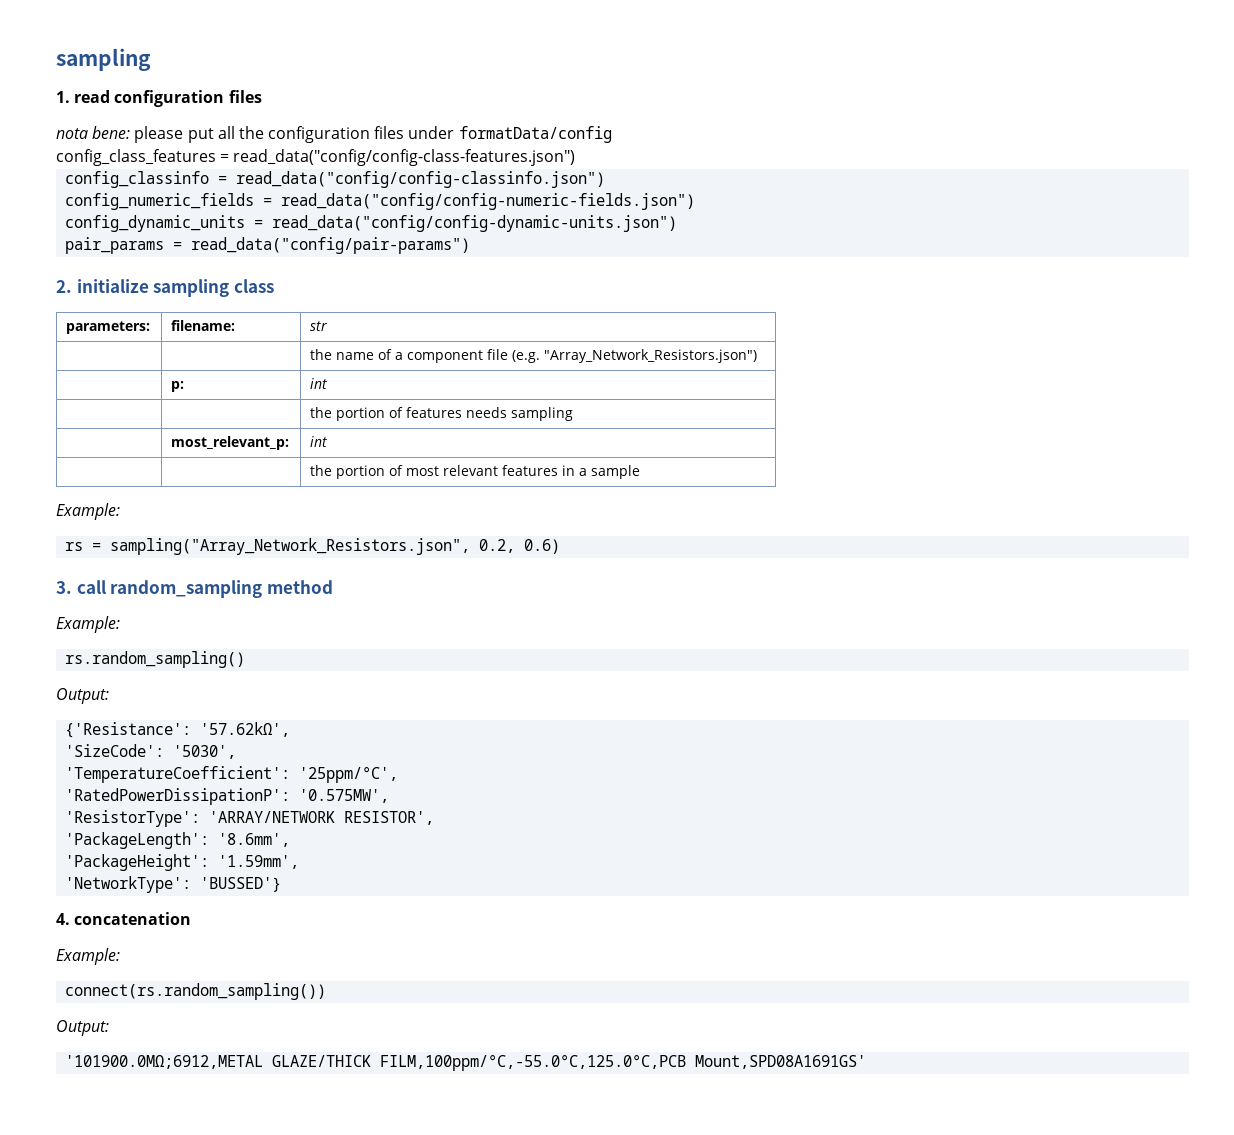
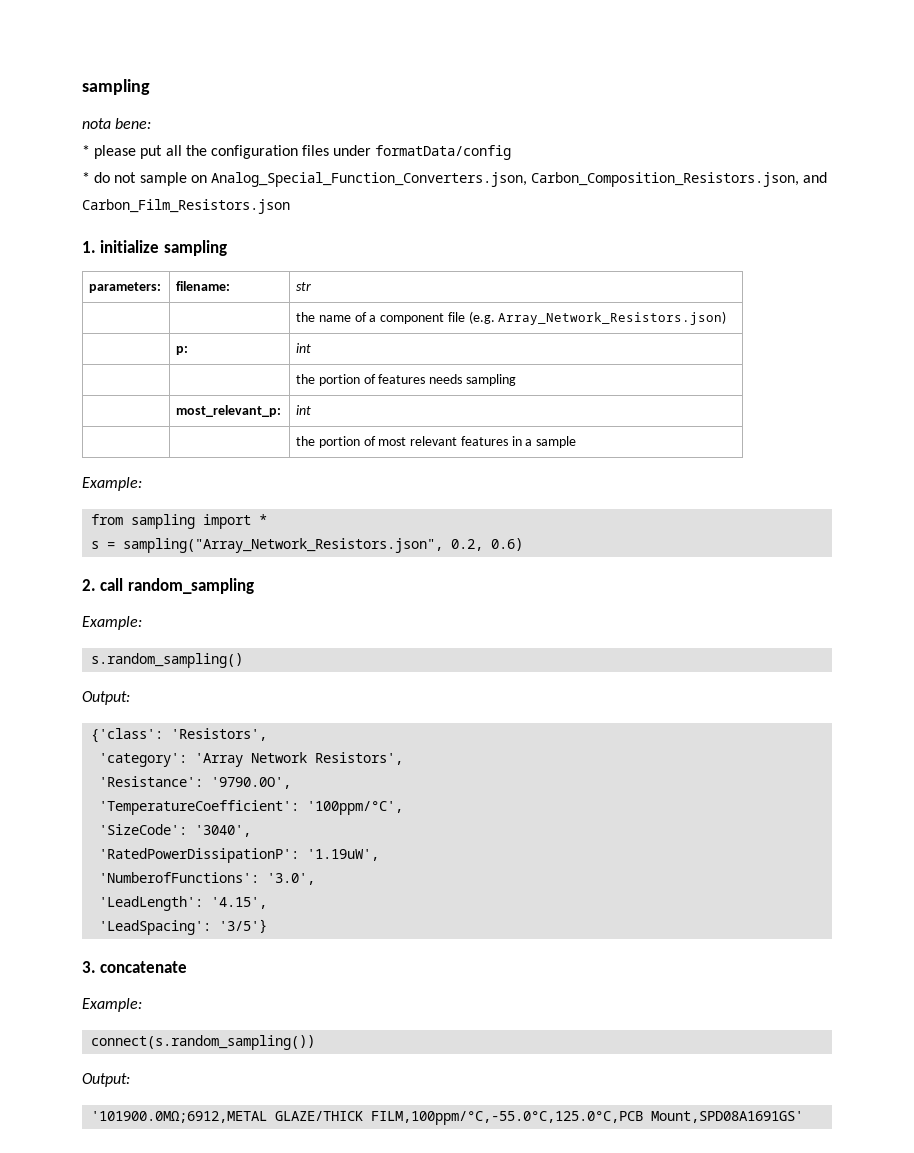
[56,48,151,71] [56,90,262,107] sampling // 1. read configuration files -> [82,79,150,95] sampling
(131, 132) none -> [82,145,90,156] // *
[56,149,576,166] [65,171,606,188] [65,193,696,210] [65,215,678,232] [65,237,471,254] [56,280,72,293] config_class_features = read_data("config/config-class-features.json") // config_classinfo = read_data("config/config-classinfo.json") // config_numeric_fields = read_data("config/config-numeric-fields.json") // config_dynamic_units = read_data("config/config-dynamic-units.json") // pair_params = read_data("config/pair-params") // 2. -> [82,172,828,187] [82,199,290,214] [82,241,96,253] * do not sample on Analog_Special_Function_Converters.json, Carbon_Composition_Resistors.json, and Carbon_Film_Resistors.json // 1.
[233,279,274,293] class -> (227, 248) none
[544,349,758,363] "Array_Network_Resistors.json") -> [498,311,727,325] Array_Network_Resistors.json)
[65,542,84,551] rs -> [91,514,268,529] [91,541,100,549] from sampling import * // s
[56,581,72,594] 3. -> [82,579,96,591] 2.
[266,580,333,594] [56,616,120,633] [65,651,246,668] [56,688,109,704] [65,722,291,738] [65,744,237,759] [65,766,399,783] [65,788,390,805] [65,810,435,827] [65,832,291,849] [65,854,300,871] [65,876,282,893] [56,912,192,925] [56,948,120,965] [65,983,327,1000] method // Example: // rs.random_sampling() // Output: // {'Resistance': '57.62kΩ', // 'SizeCode': '5030', // 'TemperatureCoefficient': '25ppm/°C', // 'RatedPowerDissipationP': '0.575MW', // 'ResistorType': 'ARRAY/NETWORK RESISTOR', // 'PackageLength': '8.6mm', // 'PackageHeight': '1.59mm', // 'NetworkType': 'BUSSED'} // 4. concatenation // Example: // connect(rs.random_sampling()) -> [82,616,142,630] [91,653,244,668] [82,691,130,705] [91,728,268,743] [99,752,404,767] [99,776,292,789] [99,800,404,815] [99,824,252,837] [99,848,380,863] [99,872,316,885] [99,896,268,911] [99,919,268,935] [82,961,188,973] [82,998,142,1012] [91,1035,316,1050] // Example: // s.random_sampling() // Output: // {'class': 'Resistors', // 'category': 'Array Network Resistors', // 'Resistance': '9790.0O', // 'TemperatureCoefficient': '100ppm/°C', // 'SizeCode': '3040', // 'RatedPowerDissipationP': '1.19uW', // 'NumberofFunctions': '3.0', // 'LeadLength': '4.15', // 'LeadSpacing': '3/5'} // 3. concatenate // Example: // connect(s.random_sampling())

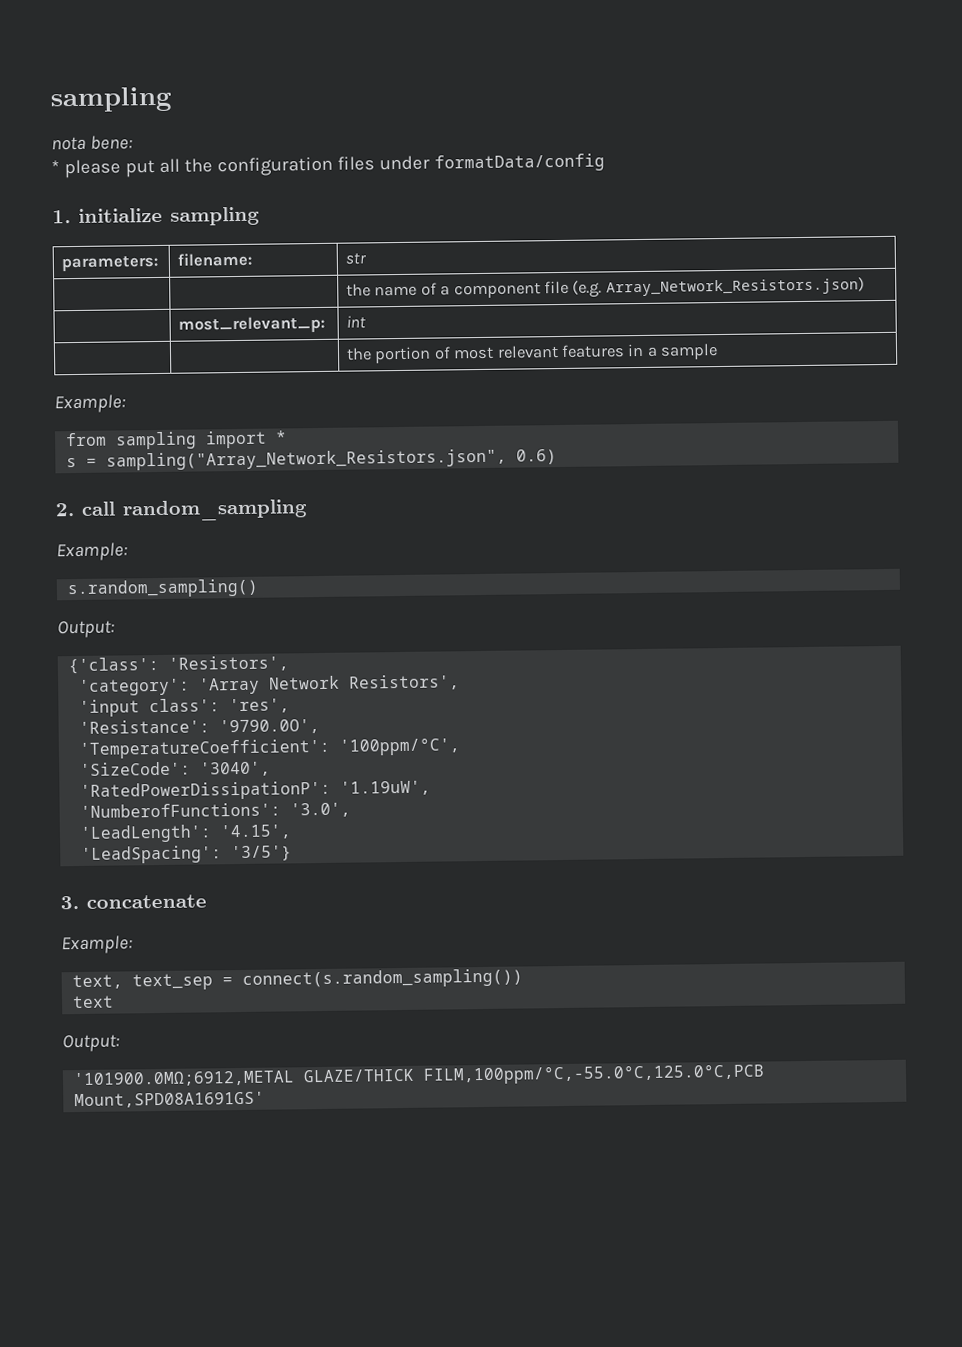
[82,172,828,187] [82,199,290,214] // * do not sample on Analog_Special_Function_Converters.json, Carbon_Composition_Resistors.json, and Carbon_Film_Resistors.json -> (605, 163) none
[176,346,189,355] [296,343,312,353] [296,374,516,386] // | p: | int // | | the portion of features needs sampling -> (865, 287) none
[451,539,484,551] 0.2, -> (508, 459) none
(404, 758) none -> [79,698,291,717] // 'input class': 'res',
(142, 1005) none -> [72,973,234,991] text, text_sep =
(316, 1042) none -> [72,995,115,1009] // text

